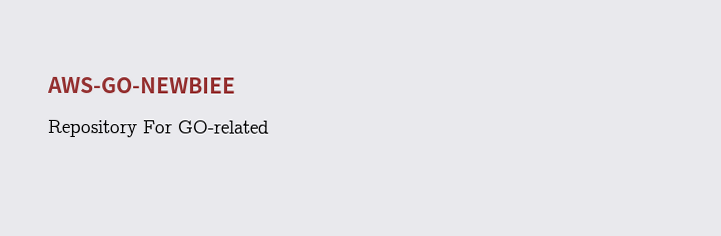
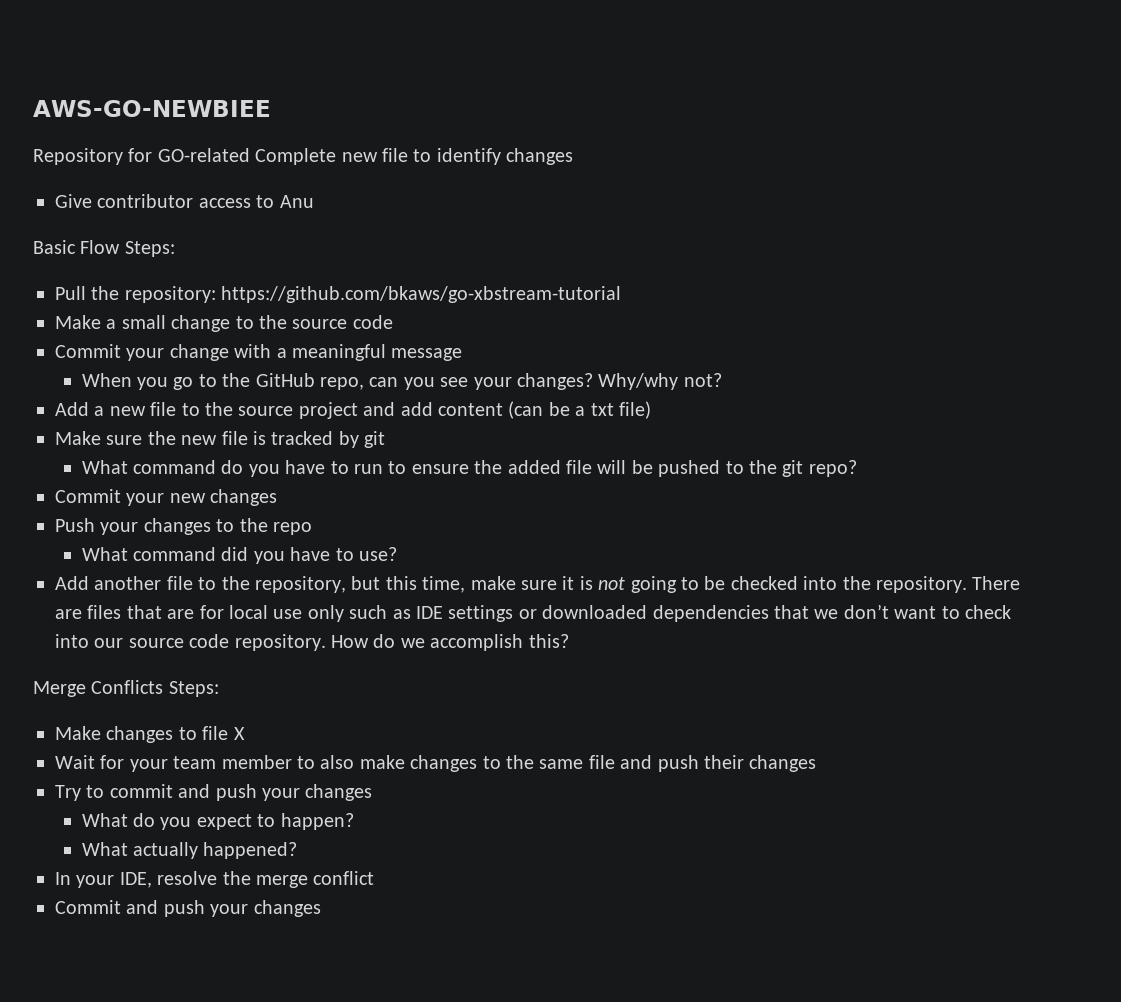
[142,120,269,134] For GO-related -> [128,148,574,165] [55,194,314,208] [33,240,175,257] [55,286,622,303] [55,315,393,332] [55,344,463,361] [81,373,722,390] [55,401,651,419] [55,431,386,448] [81,460,857,477] [55,489,278,506] [55,518,312,535] [81,547,397,564] [55,576,1021,593] [55,604,1011,622] [55,634,569,651] [33,680,219,697] [55,726,245,743] [55,755,817,772] [55,784,373,801] [81,813,354,830] [81,842,298,859] [55,871,375,888] [55,900,321,917] for GO-related Complete new file to identify changes // Give contributor access to Anu // Basic Flow Steps: // Pull the repository: https://github.com/bkaws/go-xbstream-tutorial // Make a small change to the source code // Commit your change with a meaningful message // When you go to the GitHub repo, can you see your changes? Why/why not? // Add a new file to the source project and add content (can be a txt file) // Make sure the new file is tracked by git // What command do you have to run to ensure the added file will be pushed to the git repo? // Commit your new changes // Push your changes to the repo // What command did you have to use? // Add another file to the repository, but this time, make sure it is not going to be checked into the repository. There are files that are for local use only such as IDE settings or downloaded dependencies that we don’t want to check into our source code repository. How do we accomplish this? // Merge Conflicts Steps: // Make changes to file X // Wait for your team member to also make changes to the same file and push their changes // Try to commit and push your changes // What do you expect to happen? // What actually happened? // In your IDE, resolve the merge conflict // Commit and push your changes

